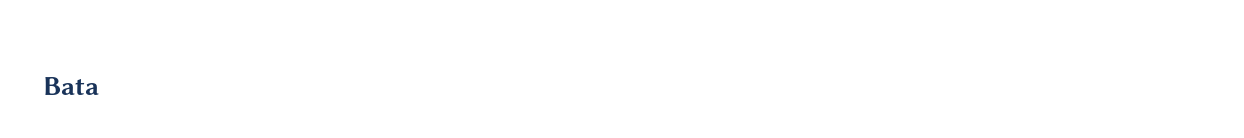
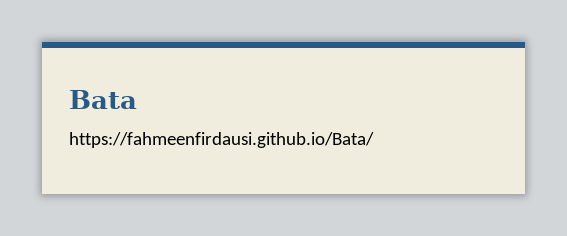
(99, 86) none -> [69,132,374,148] // https://fahmeenfirdausi.github.io/Bata/

